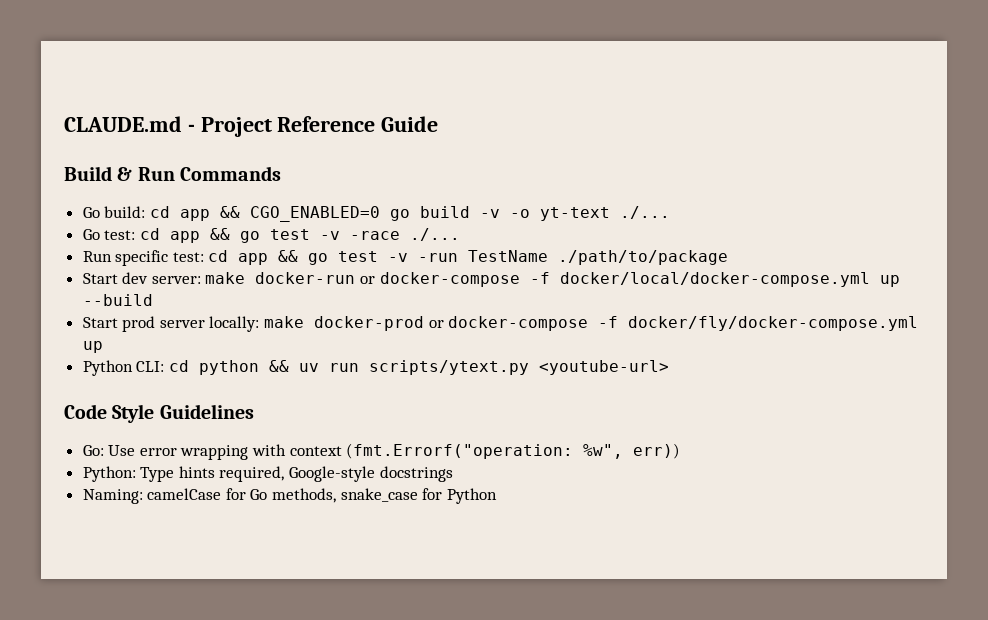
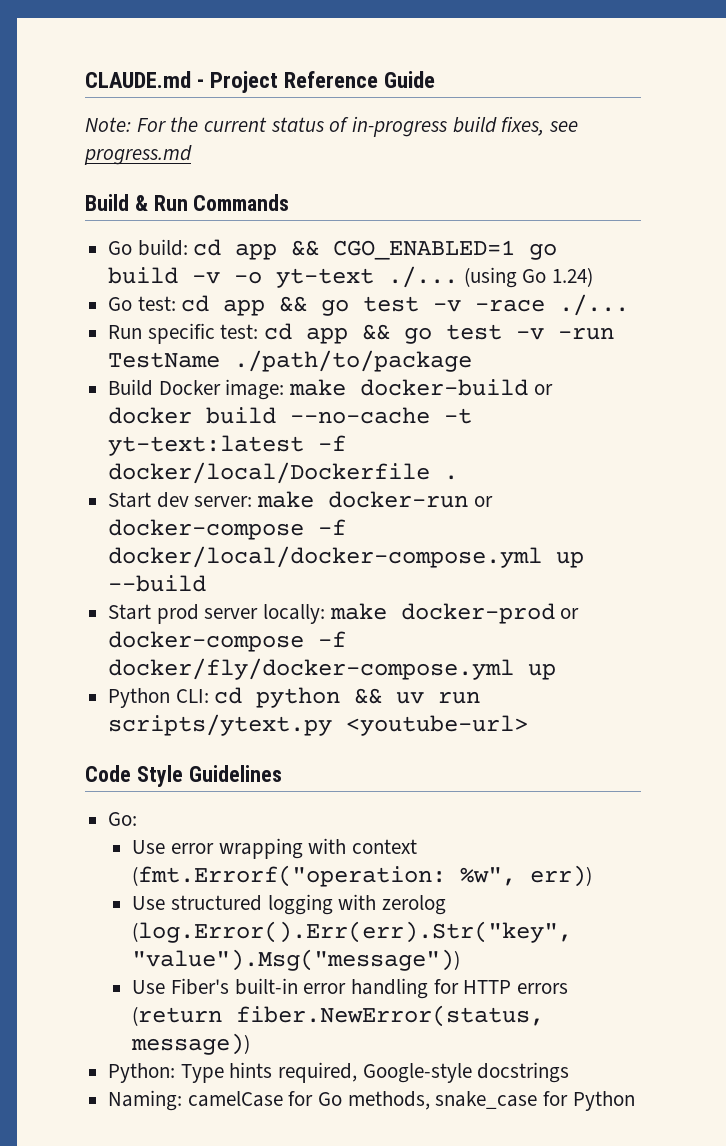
(439, 124) none -> [85,116,579,137] [84,145,192,165] // Note: For the current status of in-progress build fixes, see progress.md
[249,206,380,222] CGO_ENABLED=0 -> [333,240,516,260] CGO_ENABLED=1
(670, 212) none -> [463,267,594,288] (using Go 1.24)
(729, 257) none -> [108,379,553,400] [108,407,473,424] [108,435,347,456] [108,462,459,484] // Build Docker image: make docker-build or docker build --no-cache -t yt-text:latest -f docker/local/Dockerfile .
(104, 450) none -> (138, 819) //
(681, 451) none -> [132,894,446,915] [132,921,573,943] [132,949,461,971] [132,978,568,999] [132,1005,545,1027] [131,1033,251,1055] // Use structured logging with zerolog (log.Error().Err(err).Str("key", "value").Msg("message")) // Use Fiber's built-in error handling for HTTP errors (return fiber.NewError(status, message))

